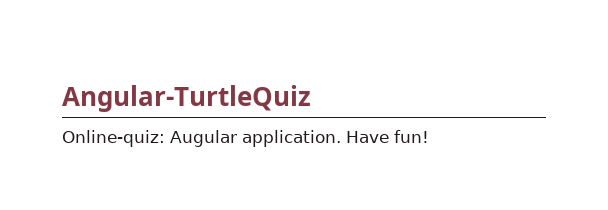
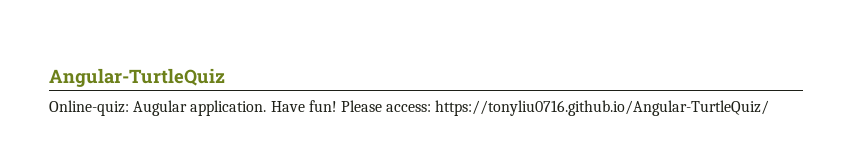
(429, 136) none -> [340,100,770,116] Please access: https://tonyliu0716.github.io/Angular-TurtleQuiz/

